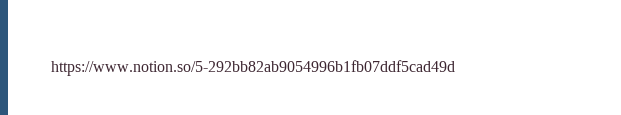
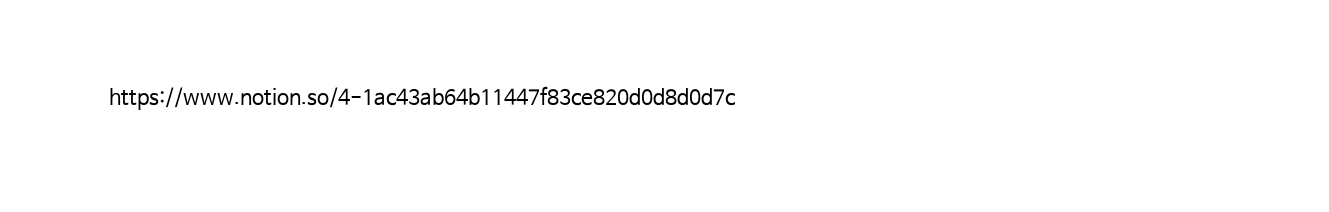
[51,60,455,76] https://www.notion.so/5-292bb82ab9054996b1fb07ddf5cad49d -> [109,86,735,110] https://www.notion.so/4-1ac43ab64b11447f83ce820d0d8d0d7c

